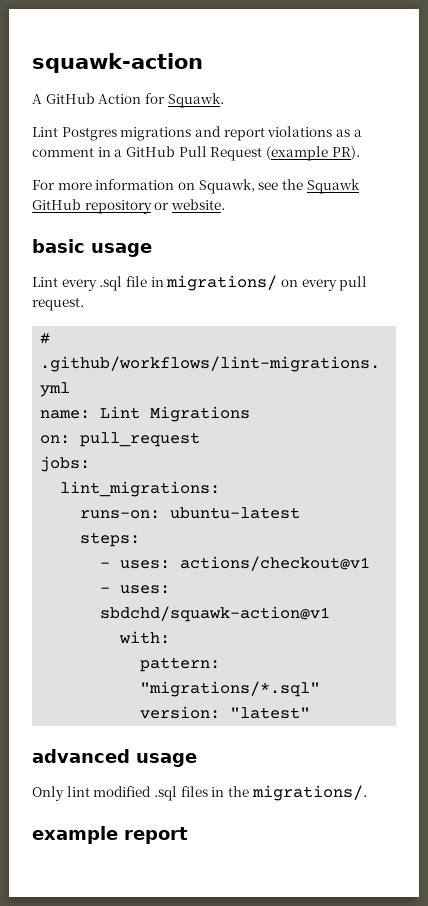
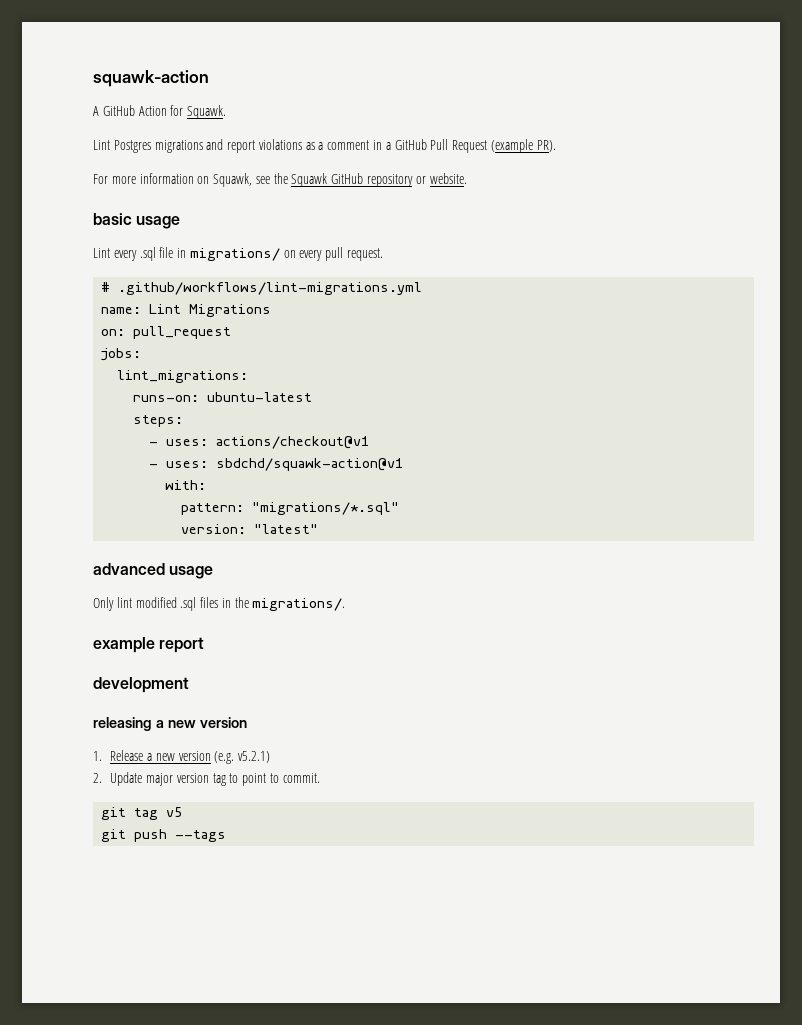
(188, 835) none -> [93,677,189,693] [93,717,247,731] [93,750,271,764] [93,772,320,786] [101,807,183,820] [101,829,227,842] // development // releasing a new version // 1. Release a new version (e.g. v5.2.1) // 2. Update major version tag to point to commit. // git tag v5 // git push --tags

